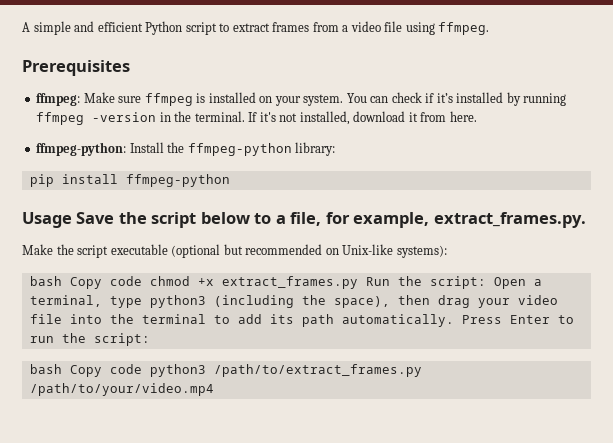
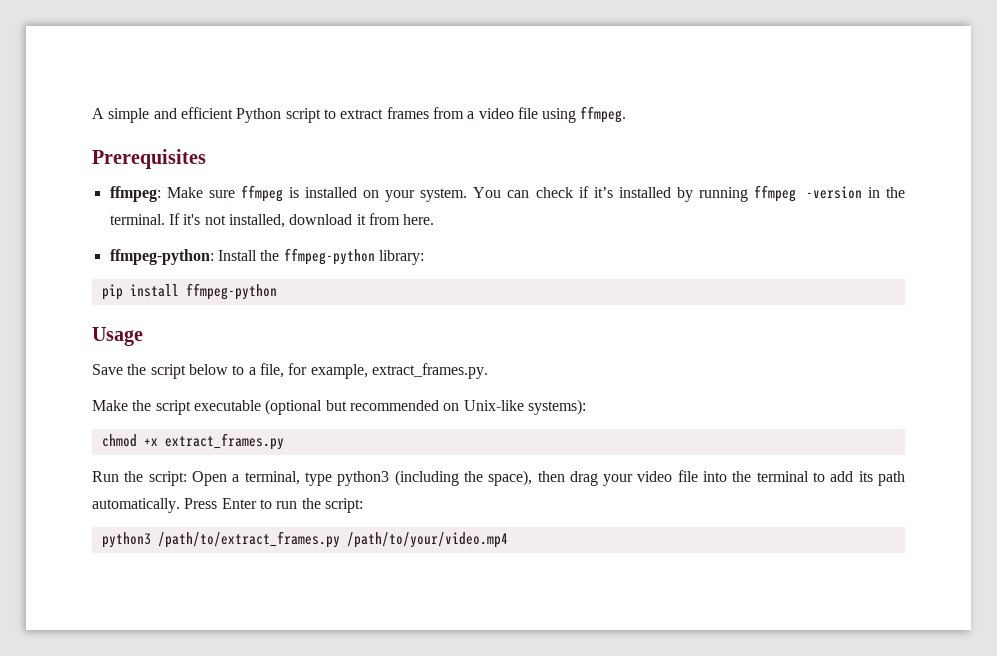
(72, 220) none -> (143, 336) //
[29,276,142,289] bash Copy code -> (586, 407) none
(358, 282) none -> (284, 441) //
[29,364,142,377] bash Copy code -> (363, 505) none

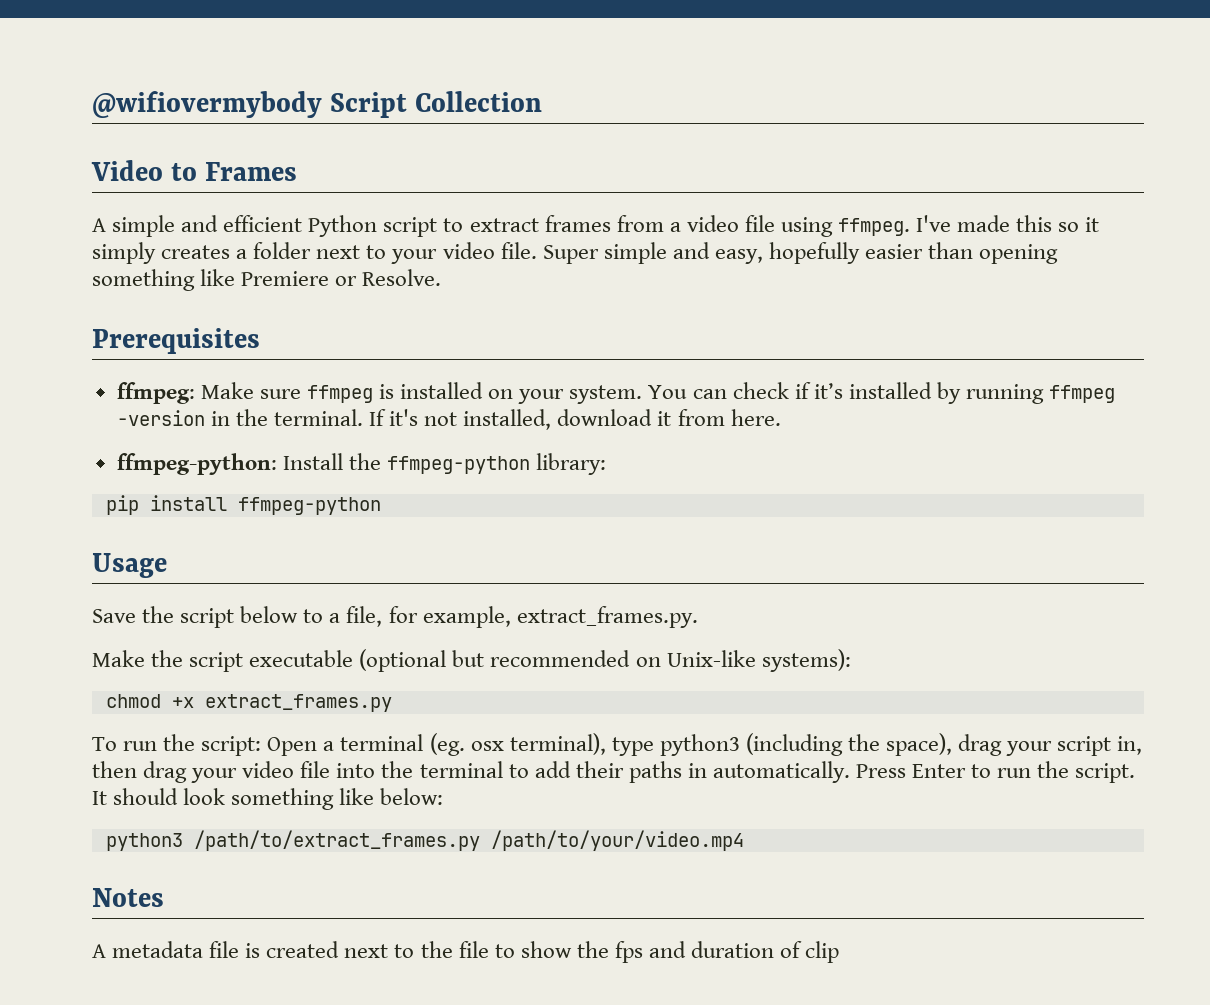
(92, 113) none -> [92,91,543,118] [91,160,298,181] @wifiovermybody Script Collection // Video to Frames //
(627, 114) none -> [916,215,1100,232] [92,242,1059,264] [92,269,442,291] I've made this so it simply creates a folder next to your video file. Super simple and easy, hopefully easier than opening something like Premiere or Resolve.
[92,471,119,482] Run -> [92,737,158,751] To run
[244,471,300,485] terminal, -> [340,733,606,756] terminal (eg. osx terminal),
(533, 478) none -> [958,734,1143,756] drag your script in,
[858,471,906,486] its path -> [575,761,707,783] their paths in
[324,498,363,513] [101,531,508,548] script: // python3 /path/to/extract_frames.py /path/to/your/video.mp4 -> [1075,763,1136,783] [92,788,444,810] [105,830,744,851] [92,888,164,907] [92,941,840,963] script. It should look something like below: // python3 /path/to/extract_frames.py /path/to/your/video.mp4 // Notes // A metadata file is created next to the file to show the fps and duration of clip

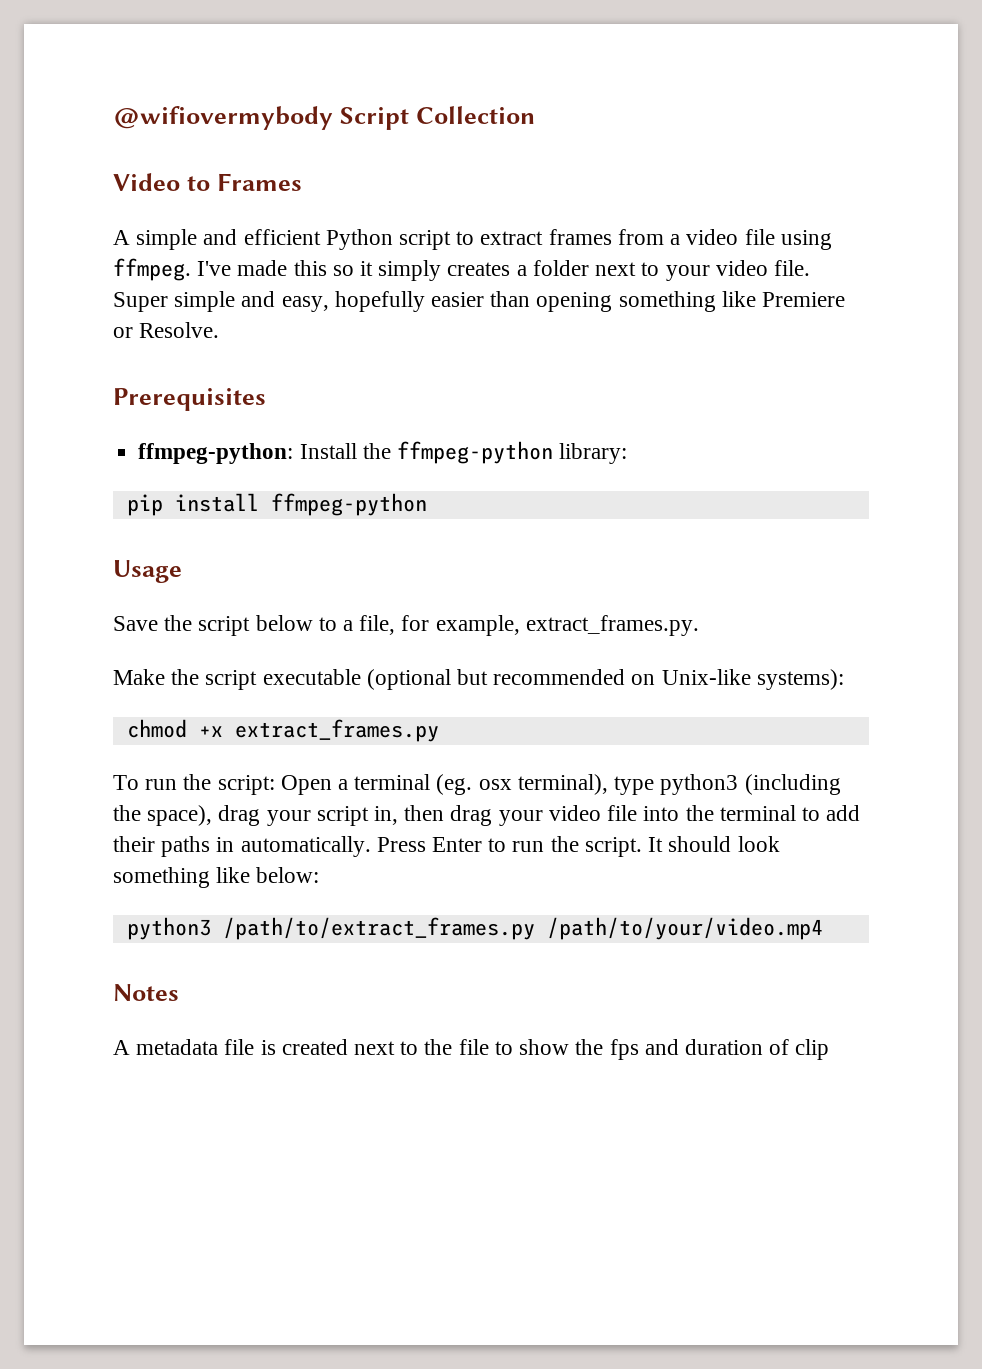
[116,382,1116,404] [116,409,781,430] // ffmpeg: Make sure ffmpeg is installed on your system. You can check if it’s installed by running ffmpeg -version in the terminal. If it's not installed, download it from here. -> (266, 399) none

